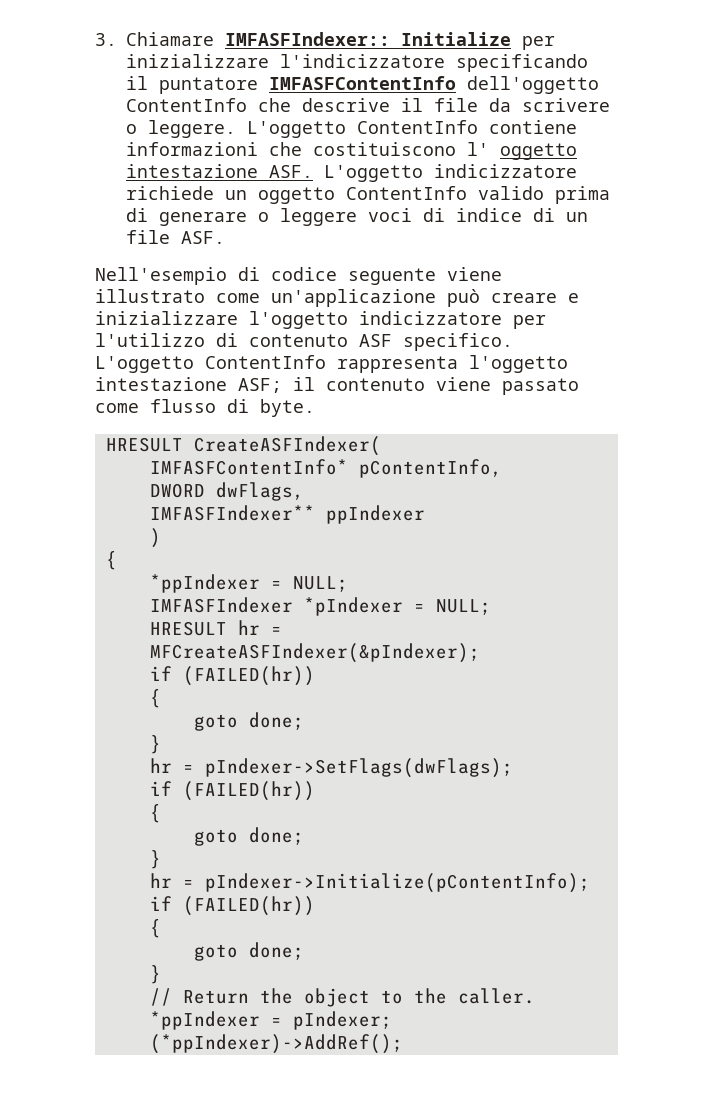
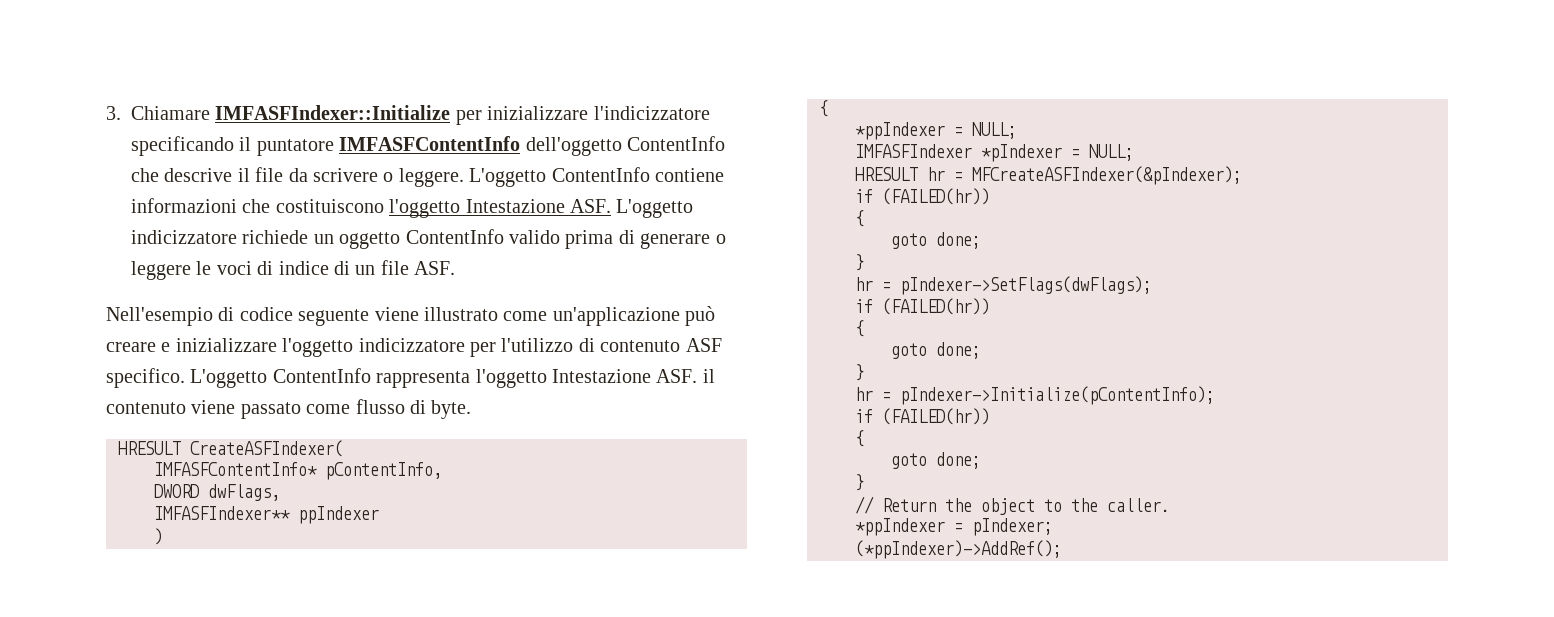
[225,32,511,46] IMFASFIndexer:: Initialize -> [215,105,451,120] IMFASFIndexer::Initialize
[467,142,577,160] [126,164,258,178] l' oggetto intestazione -> [389,199,565,218] l'oggetto Intestazione
(357, 217) none -> [196,261,212,275] le
[95,377,282,393] intestazione ASF; -> [552,369,698,383] Intestazione ASF.

